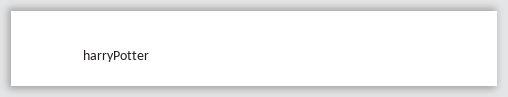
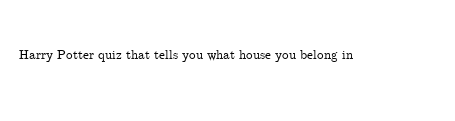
[83,50,149,62] harryPotter -> [19,50,353,62] Harry Potter quiz that tells you what house you belong in

